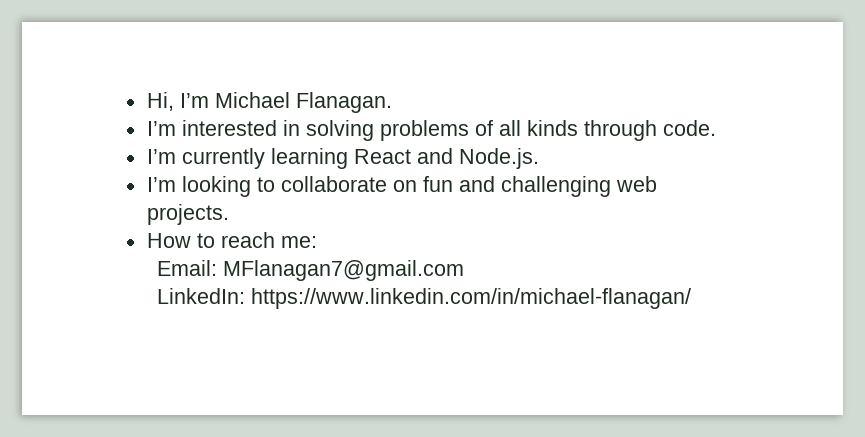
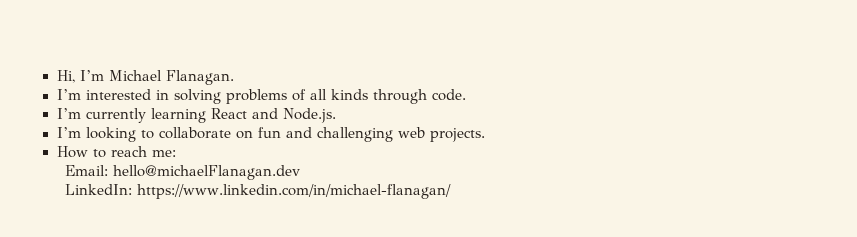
[223,260,465,281] MFlanagan7@gmail.com -> [112,165,300,180] hello@michaelFlanagan.dev

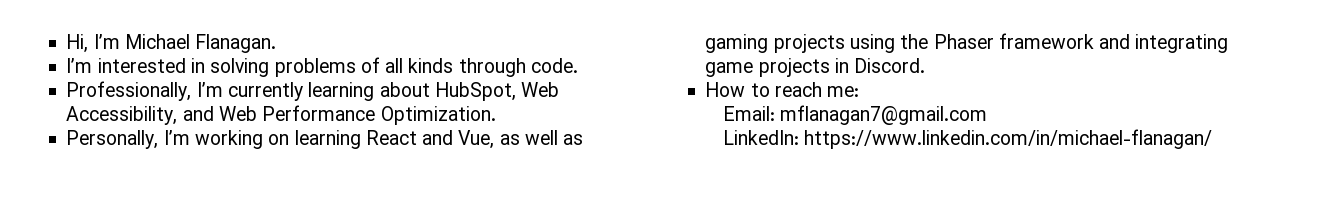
(466, 95) none -> [66,81,192,101] Professionally,
[210,108,336,123] [56,127,485,142] React and Node.js. // I’m looking to collaborate on fun and challenging web projects. -> [379,82,560,101] [66,105,496,125] [66,130,584,149] [705,33,1229,53] [705,58,926,77] about HubSpot, Web Accessibility, and Web Performance Optimization. // Personally, I’m working on learning React and Vue, as well as gaming projects using the Phaser framework and integrating game projects in Discord.
[112,165,300,180] hello@michaelFlanagan.dev -> [779,105,987,125] mflanagan7@gmail.com

